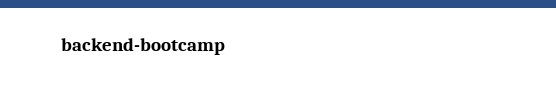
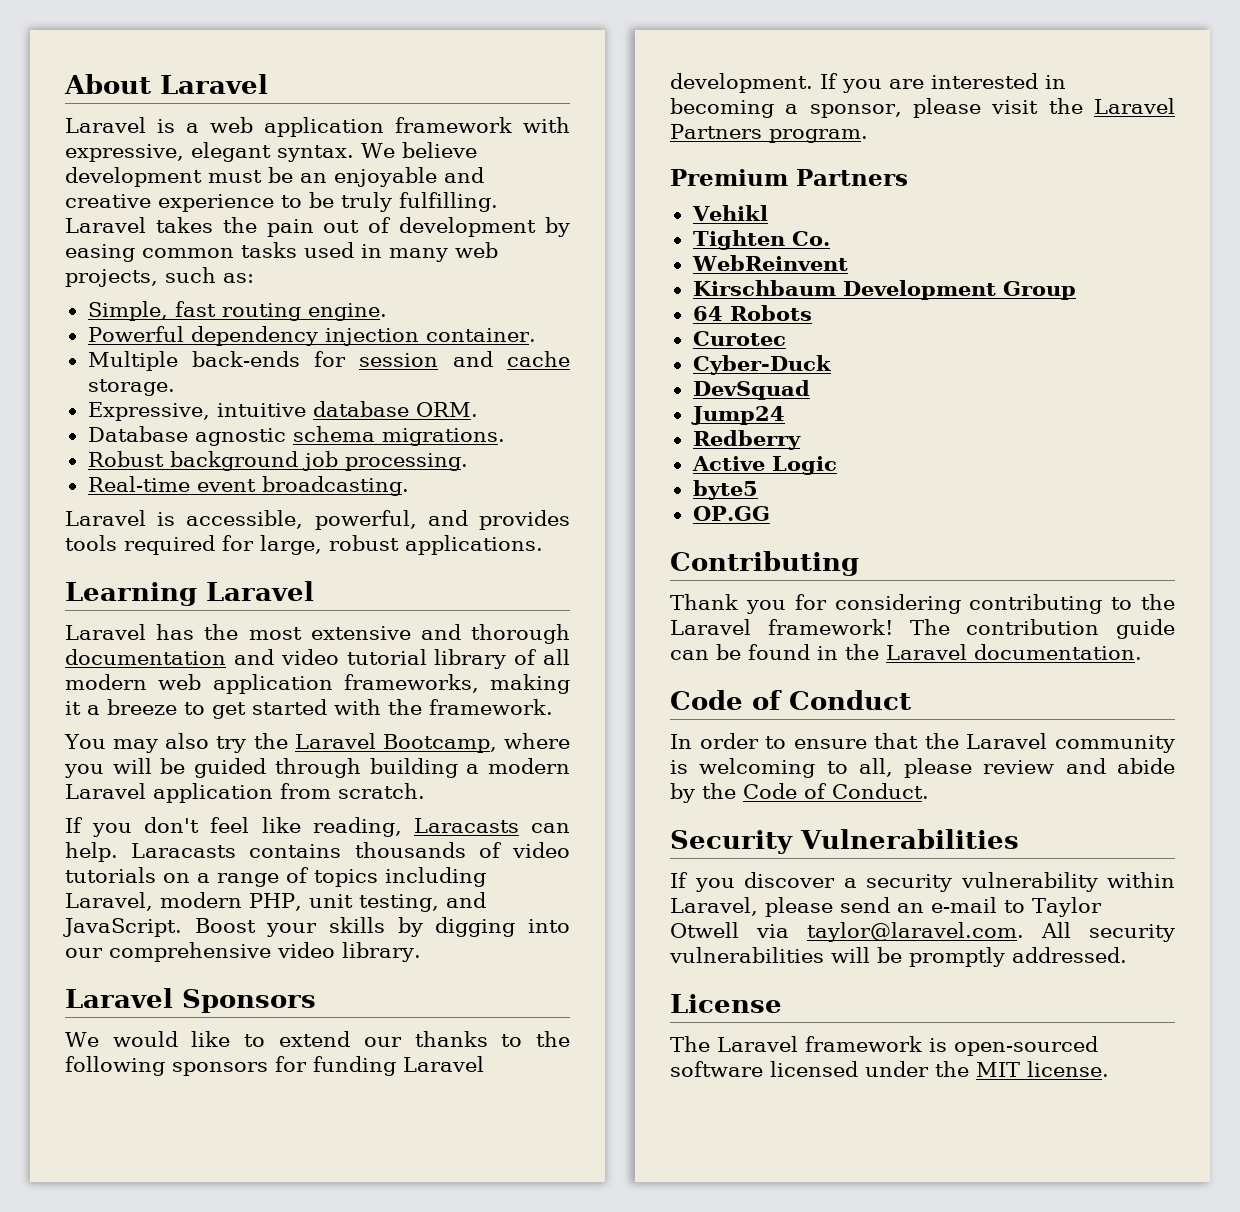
[61,38,225,55] backend-bootcamp -> [64,74,268,94] [65,117,570,137] [65,142,477,162] [65,167,484,187] [65,192,498,212] [65,217,570,237] [65,242,498,262] [65,267,254,287] [87,301,387,321] [87,326,536,346] [87,351,570,371] [87,379,175,396] [87,401,478,421] [87,426,505,446] [87,451,468,471] [87,476,409,496] [65,510,570,530] [65,535,543,555] [65,581,314,606] [65,624,570,644] [65,649,570,669] [65,674,570,694] [65,699,553,719] [64,733,570,753] [64,758,570,778] [65,783,425,803] [65,817,570,837] [65,842,570,862] [65,867,486,887] [65,892,486,912] [63,917,570,937] [65,942,421,962] [65,988,316,1013] [65,1031,570,1047] [65,1056,484,1076] [670,73,1066,93] [670,98,1175,118] [670,124,868,143] [670,169,908,186] [691,205,768,221] [692,230,830,250] [691,255,848,271] [692,280,1076,300] [692,305,812,321] [692,331,786,346] [692,355,831,375] [692,380,810,400] [690,406,785,425] [692,430,801,450] [691,456,837,475] [692,480,758,500] [692,506,770,521] [670,551,859,576] [670,594,1175,614] [670,619,1175,639] [670,644,1142,660] [670,690,911,710] [670,733,1175,753] [670,758,1175,778] [670,783,929,803] [670,829,1019,854] [670,872,1175,892] [670,897,1102,917] [670,922,1175,942] [669,947,1127,967] [670,994,782,1013] [670,1036,1098,1056] [670,1061,1109,1077] About Laravel // Laravel is a web application framework with expressive, elegant syntax. We believe development must be an enjoyable and creative experience to be truly fulfilling. Laravel takes the pain out of development by easing common tasks used in many web projects, such as: // Simple, fast routing engine. // Powerful dependency injection container. // Multiple back-ends for session and cache storage. // Expressive, intuitive database ORM. // Database agnostic schema migrations. // Robust background job processing. // Real-time event broadcasting. // Laravel is accessible, powerful, and provides tools required for large, robust applications. // Learning Laravel // Laravel has the most extensive and thorough documentation and video tutorial library of all modern web application frameworks, making it a breeze to get started with the framework. // You may also try the Laravel Bootcamp, where you will be guided through building a modern Laravel application from scratch. // If you don't feel like reading, Laracasts can help. Laracasts contains thousands of video tutorials on a range of topics including Laravel, modern PHP, unit testing, and JavaScript. Boost your skills by digging into our comprehensive video library. // Laravel Sponsors // We would like to extend our thanks to the following sponsors for funding Laravel development. If you are interested in becoming a sponsor, please visit the Laravel Partners program. // Premium Partners // Vehikl // Tighten Co. // WebReinvent // Kirschbaum Development Group // 64 Robots // Curotec // Cyber-Duck // DevSquad // Jump24 // Redberry // Active Logic // byte5 // OP.GG // Contributing // Thank you for considering contributing to the Laravel framework! The contribution guide can be found in the Laravel documentation. // Code of Conduct // In order to ensure that the Laravel community is welcoming to all, please review and abide by the Code of Conduct. // Security Vulnerabilities // If you discover a security vulnerability within Laravel, please send an e-mail to Taylor Otwell via taylor@laravel.com. All security vulnerabilities will be promptly addressed. // License // The Laravel framework is open-sourced software licensed under the MIT license.

